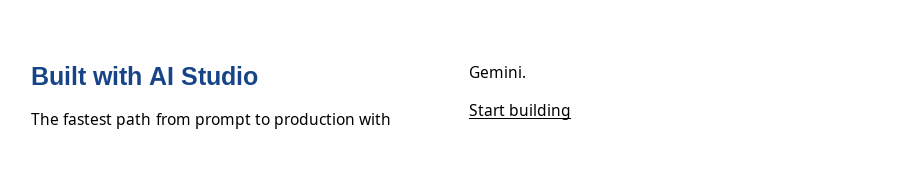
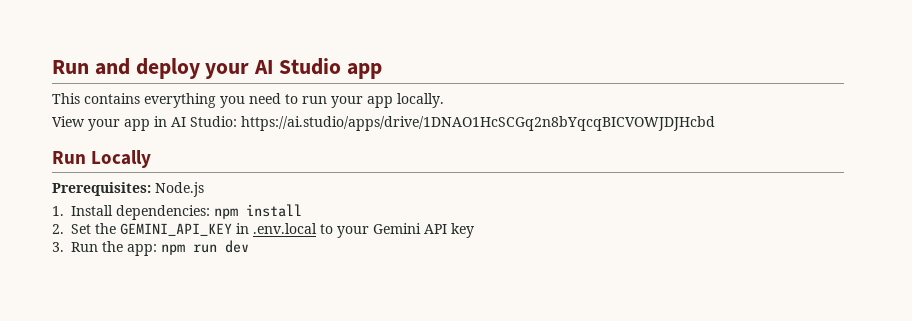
[31,66,258,85] [31,113,392,129] [469,66,526,78] [469,104,572,120] Built with AI Studio // The fastest path from prompt to production with Gemini. // Start building -> [52,58,382,79] [52,93,444,108] [52,116,715,131] [52,150,152,168] [52,182,204,197] [52,204,302,220] [52,223,474,238] [52,240,249,256] Run and deploy your AI Studio app // This contains everything you need to run your app locally. // View your app in AI Studio: https://ai.studio/apps/drive/1DNAO1HcSCGq2n8bYqcqBICVOWJDJHcbd // Run Locally // Prerequisites: Node.js // 1. Install dependencies: npm install // 2. Set the GEMINI_API_KEY in .env.local to your Gemini API key // 3. Run the app: npm run dev

